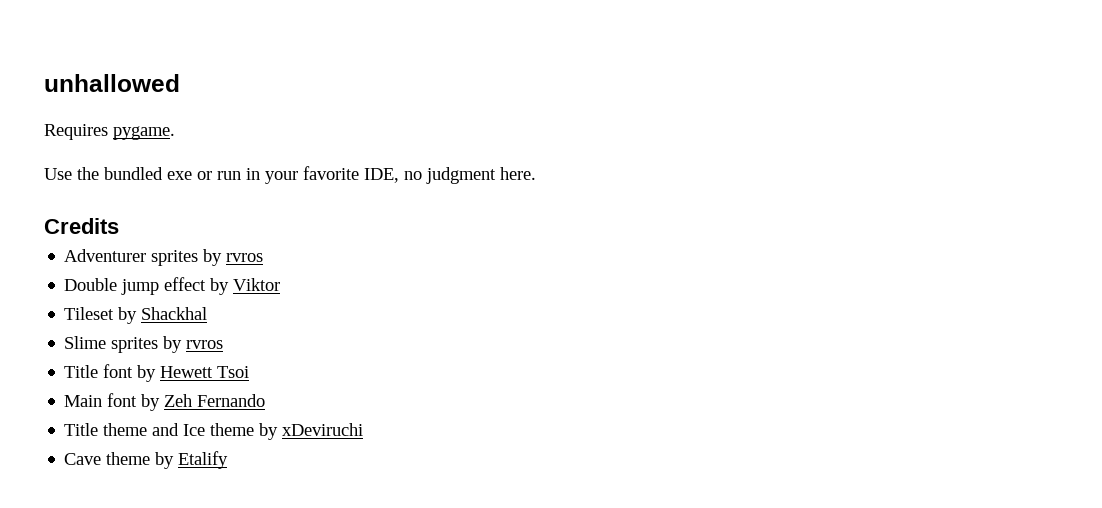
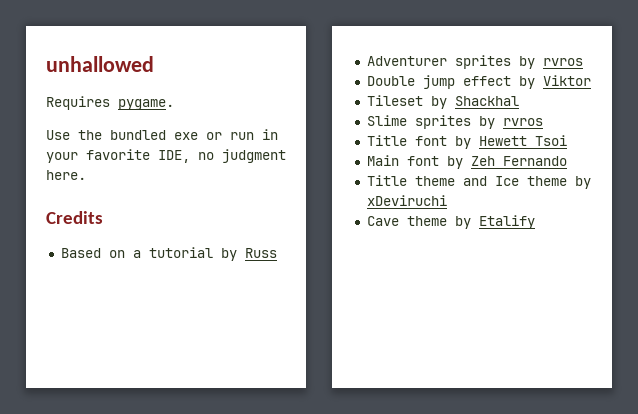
(119, 226) none -> [60,247,277,261] // Based on a tutorial by Russ

